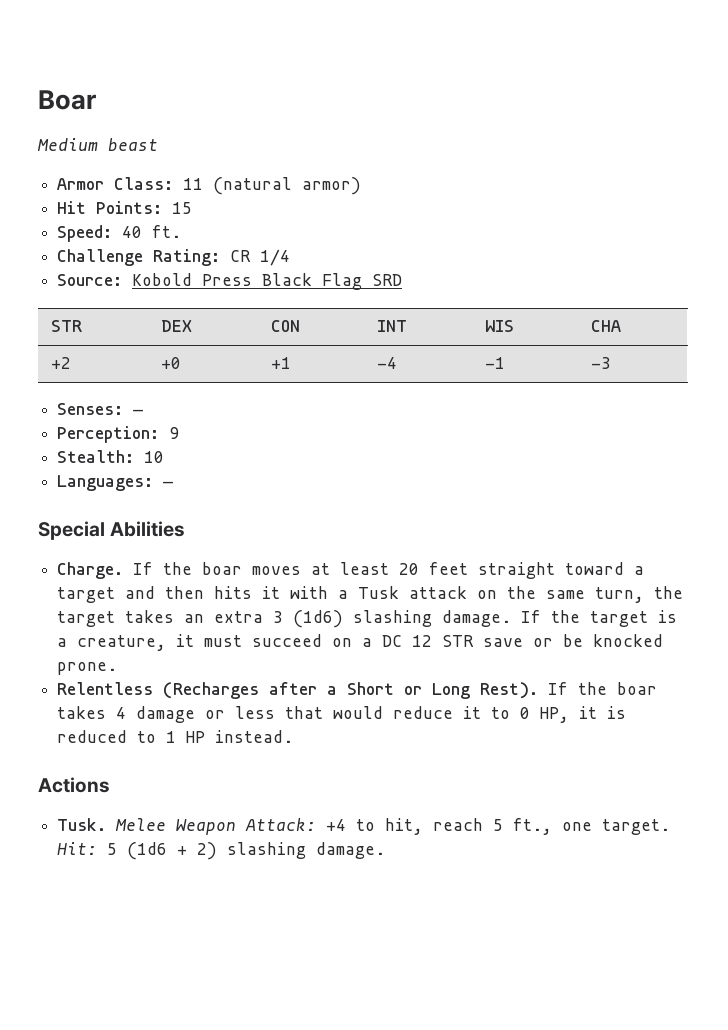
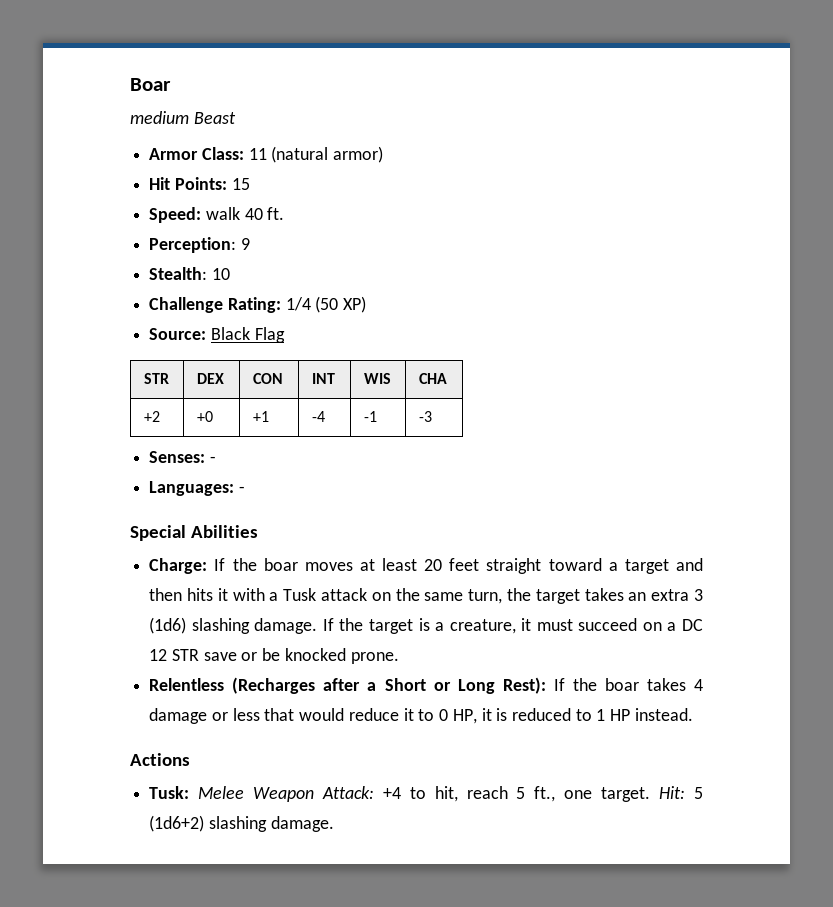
[37,138,158,151] Medium beast -> [130,111,236,124] medium Beast
(113, 233) none -> [205,207,240,220] walk
(182, 231) none -> [149,237,250,253] [149,267,230,280] // Perception: 9 // Stealth: 10
[230,250,252,262] CR -> (281, 305) none
(291, 257) none -> [315,296,367,313] (50 XP)
[132,273,253,286] Kobold Press -> (207, 334) none
[372,274,403,286] SRD -> (285, 335) none
[133,409,144,415] [57,426,180,443] [57,450,165,463] — // Perception: 9 // Stealth: 10 -> [209,456,216,463] -
[163,481,174,487] — -> [238,486,245,493] -
[57,562,124,579] Charge. -> [149,558,208,574] Charge:
[480,682,539,699] Rest). -> [502,677,546,694] Rest):
[57,818,107,831] Tusk. -> [149,786,190,799] Tusk:
[127,842,218,860] (1d6 + 2) -> [149,815,205,832] (1d6+2)

